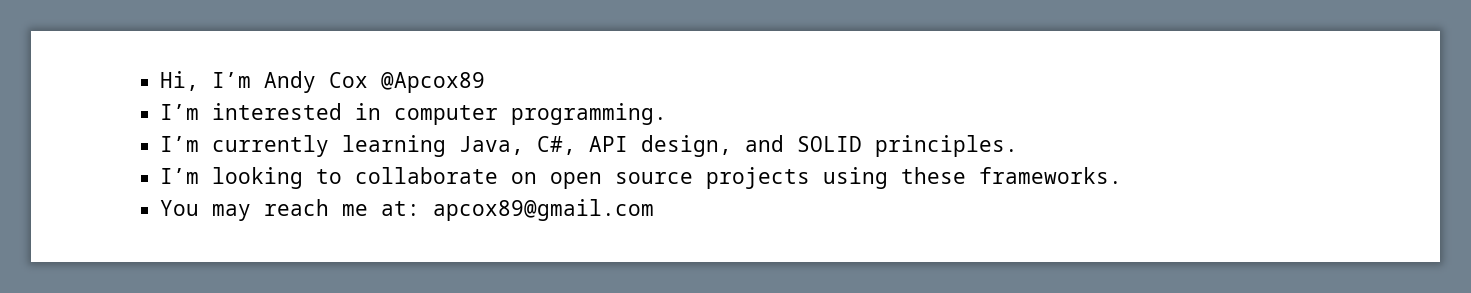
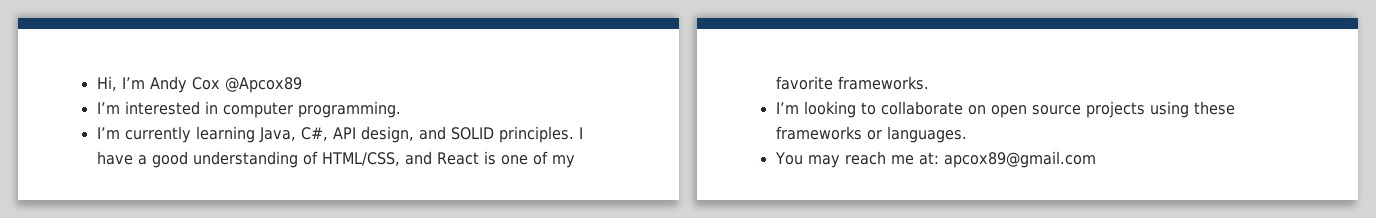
(1019, 146) none -> [578,127,583,139] [96,151,575,168] [775,76,929,90] I have a good understanding of HTML/CSS, and React is one of my favorite frameworks.
[979,167,1123,184] frameworks. -> [775,126,967,143] frameworks or languages.

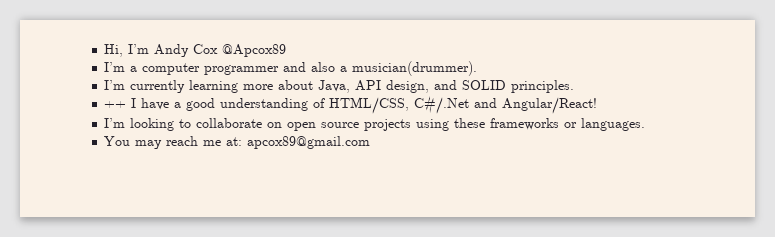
[124,101,401,118] interested in computer programming. -> [130,61,478,76] a computer programmer and also a musician(drummer).
[258,127,328,143] Java, C#, -> [243,80,351,93] more about Java,
(574, 134) none -> [104,101,127,108] // ++
[404,151,575,168] [775,76,929,90] and React is one of my favorite frameworks. -> [414,96,598,114] C#/.Net and Angular/React!

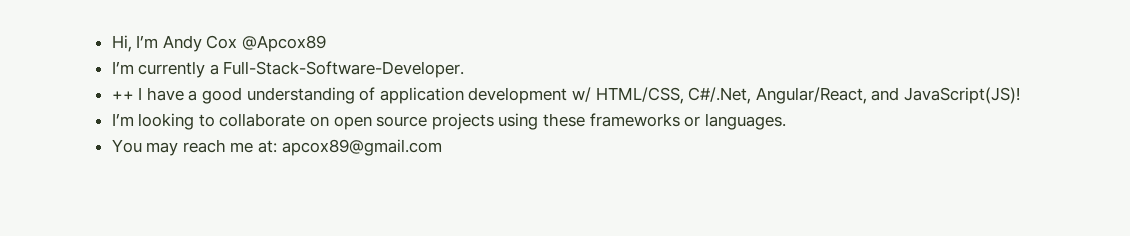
[130,61,478,76] [104,80,575,93] a computer programmer and also a musician(drummer). // I’m currently learning more about Java, API design, and SOLID principles. -> [138,61,465,78] currently a Full-Stack-Software-Developer.
[329,96,598,114] HTML/CSS, C#/.Net and Angular/React! -> [379,87,1020,104] application development w/ HTML/CSS, C#/.Net, Angular/React, and JavaScript(JS)!

